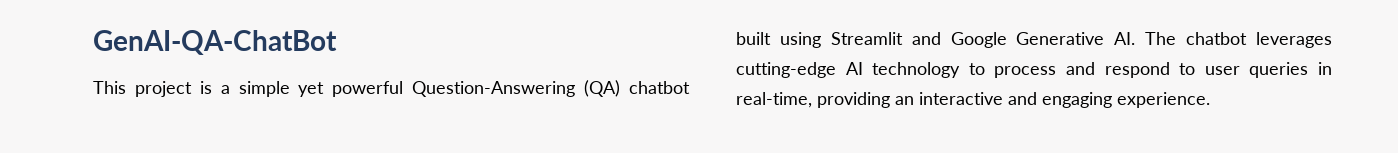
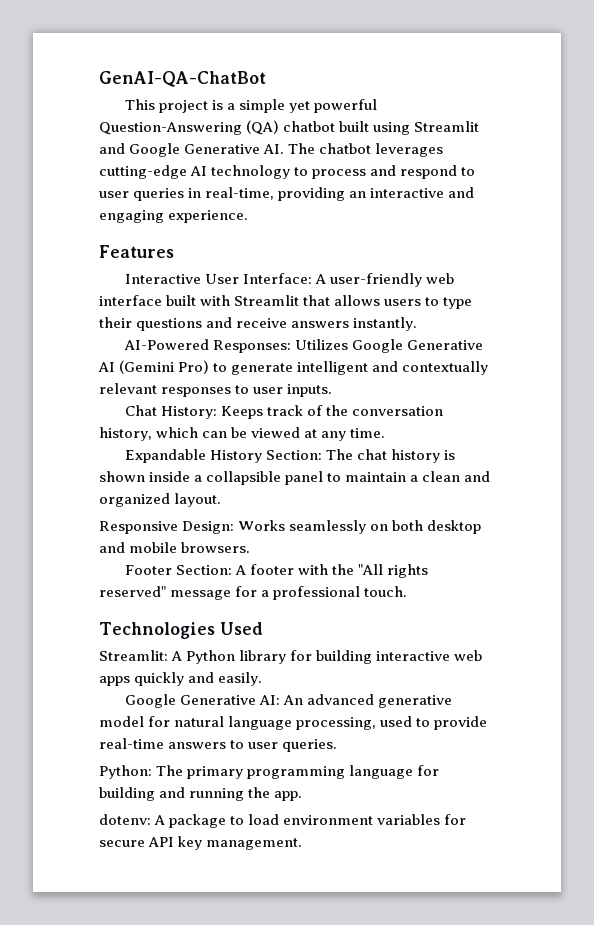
(1210, 100) none -> [99,245,174,258] [124,273,454,287] [99,295,473,309] [99,317,418,331] [123,339,483,353] [98,360,489,375] [99,383,333,397] [124,405,443,419] [99,427,386,441] [124,449,455,463] [99,471,491,485] [99,493,222,507] [99,520,482,534] [99,542,251,553] [124,564,428,578] [99,586,408,600] [99,622,263,639] [99,650,483,664] [99,672,263,686] [124,694,452,708] [99,716,488,730] [99,738,338,752] [99,765,440,779] [99,787,303,801] [99,814,467,828] [99,836,303,850] // Features // Interactive User Interface: A user-friendly web interface built with Streamlit that allows users to type their questions and receive answers instantly. // AI-Powered Responses: Utilizes Google Generative AI (Gemini Pro) to generate intelligent and contextually relevant responses to user inputs. // Chat History: Keeps track of the conversation history, which can be viewed at any time. // Expandable History Section: The chat history is shown inside a collapsible panel to maintain a clean and organized layout. // Responsive Design: Works seamlessly on both desktop and mobile browsers. // Footer Section: A footer with the "All rights reserved" message for a professional touch. // Technologies Used // Streamlit: A Python library for building interactive web apps quickly and easily. // Google Generative AI: An advanced generative model for natural language processing, used to provide real-time answers to user queries. // Python: The primary programming language for building and running the app. // dotenv: A package to load environment variables for secure API key management.

